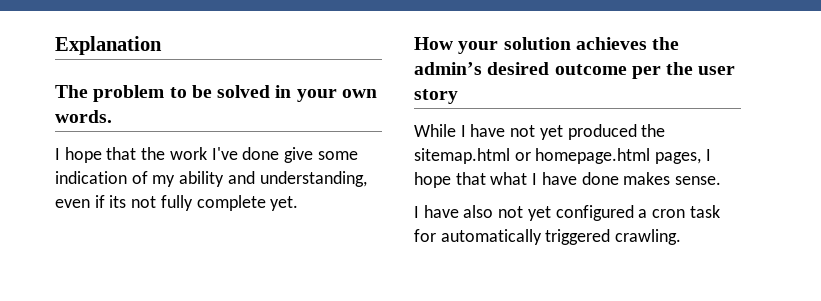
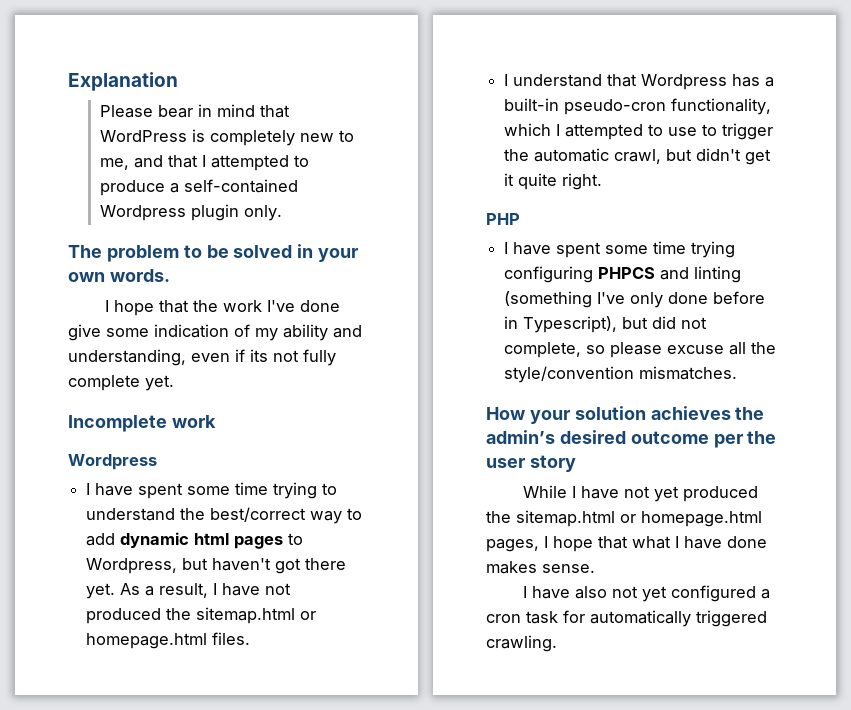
(162, 45) none -> [99,104,290,118] [99,129,354,146] [99,155,309,171] [99,179,298,196] [99,204,282,221] // Please bear in mind that WordPress is completely new to me, and that I attempted to produce a self-contained Wordpress plugin only.
(299, 203) none -> [68,415,216,432] [68,454,157,470] [86,482,338,499] [86,507,363,524] [86,532,304,549] [86,558,347,574] [86,583,292,599] [86,607,317,624] [86,632,251,649] [504,74,775,90] [504,98,772,115] [504,123,774,140] [504,148,772,165] [504,173,603,190] [486,213,520,225] [504,241,736,258] [504,266,742,283] [504,291,766,308] [504,316,708,333] [504,342,777,358] [504,366,738,383] // Incomplete work // Wordpress // I have spent some time trying to understand the best/correct way to add dynamic html pages to Wordpress, but haven't got there yet. As a result, I have not produced the sitemap.html or homepage.html files. // I understand that Wordpress has a built-in pseudo-cron functionality, which I attempted to use to trigger the automatic crawl, but didn't get it quite right. // PHP // I have spent some time trying configuring PHPCS and linting (something I've only done before in Typescript), but did not complete, so please excuse all the style/convention mismatches.

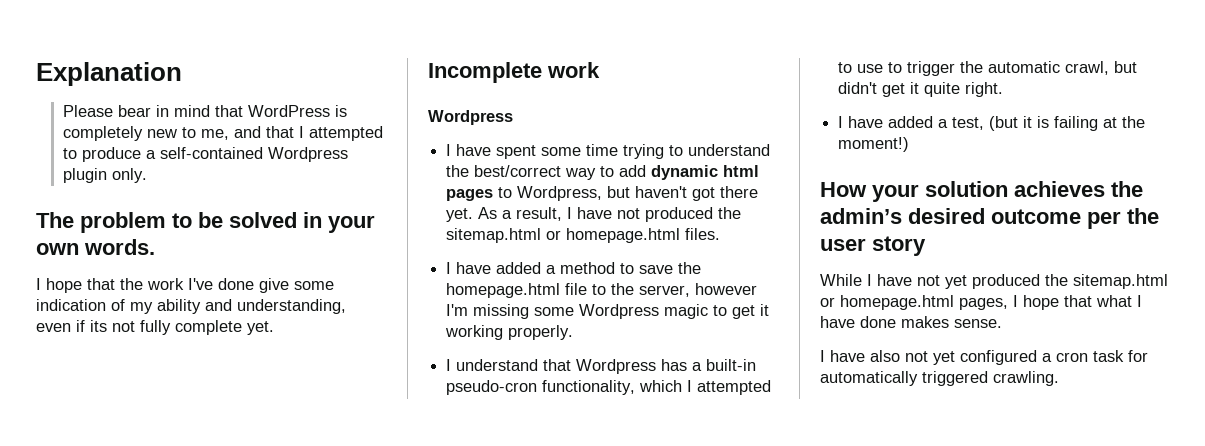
(251, 638) none -> [446,262,702,274] [446,283,758,298] [446,304,770,319] [445,325,574,340] // I have added a method to save the homepage.html file to the server, however I'm missing some Wordpress magic to get it working properly.
[486,213,520,225] [504,241,736,258] [504,266,742,283] [504,291,766,308] [504,316,708,333] [504,342,777,358] [504,366,738,383] // PHP // I have spent some time trying configuring PHPCS and linting (something I've only done before in Typescript), but did not complete, so please excuse all the style/convention mismatches. -> [838,116,1146,131] [838,137,910,152] // I have added a test, (but it is failing at the moment!)

